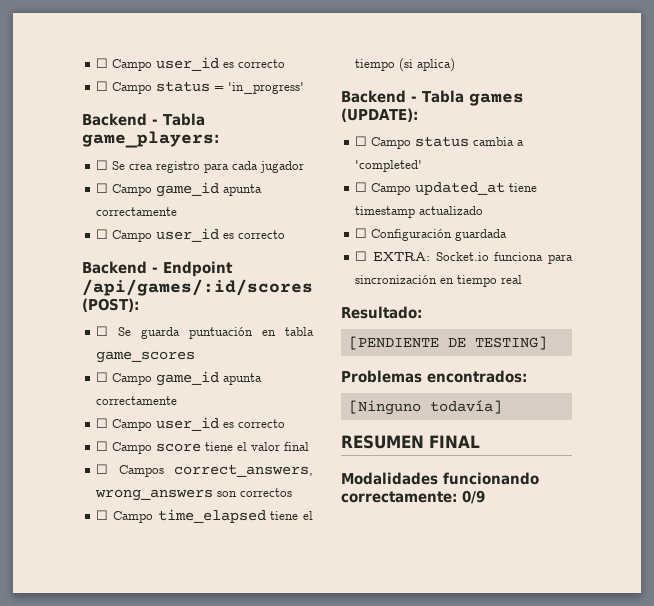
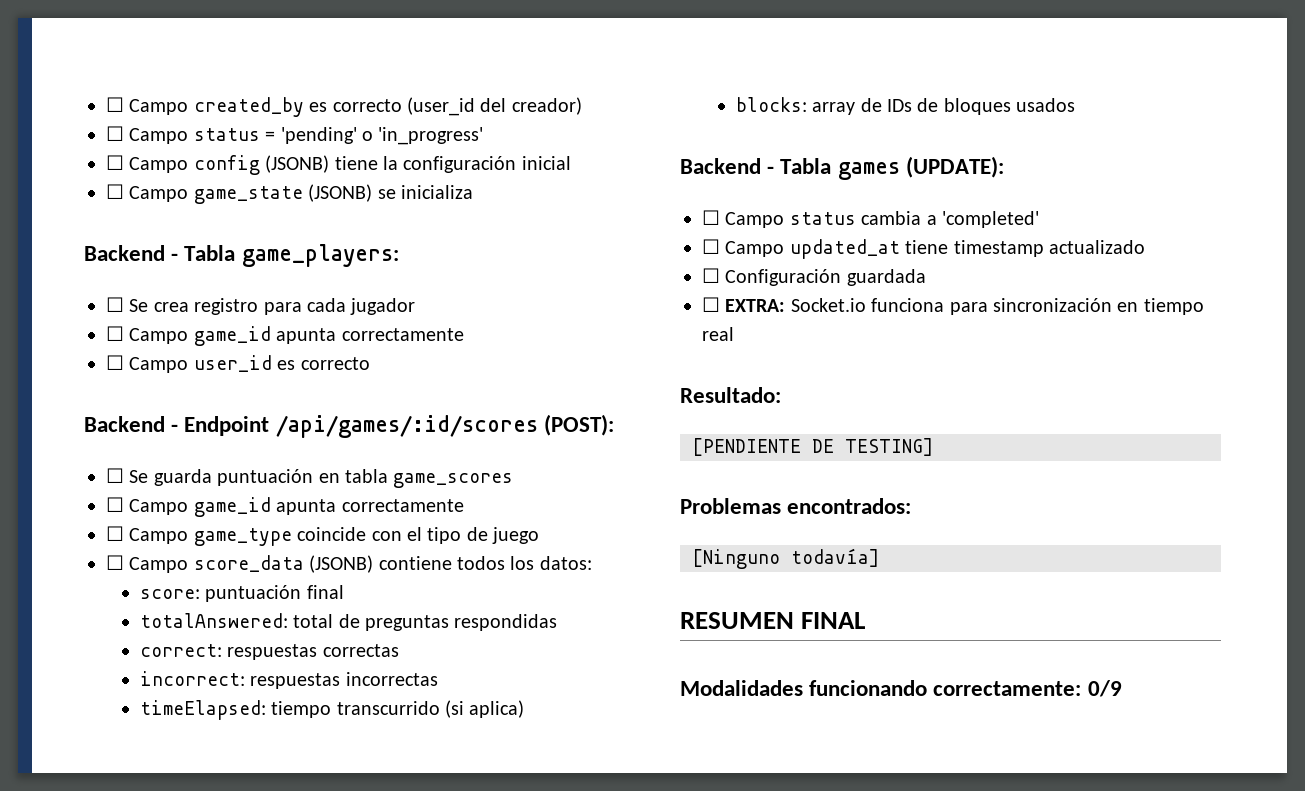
[96,57,286,71] ☐ Campo user_id es correcto -> [106,97,582,117] ☐ Campo created_by es correcto (user_id del creador)
(225, 88) none -> [280,127,373,144] 'pending' o
(305, 88) none -> [106,155,571,175] [106,184,473,204] // ☐ Campo config (JSONB) tiene la configuración inicial // ☐ Campo game_state (JSONB) se inicializa
[156,417,286,431] [96,441,310,454] [96,464,313,477] [95,488,293,501] [96,509,313,523] [355,58,456,72] user_id es correcto // ☐ Campo score tiene el valor final // ☐ Campos correct_answers, wrong_answers son correctos // ☐ Campo time_elapsed tiene el tiempo (si aplica) -> [193,527,540,546] [106,555,592,573] [139,585,344,602] [139,613,558,631] [139,644,399,660] [139,671,438,689] [139,700,525,720] [735,97,1076,115] game_type coincide con el tipo de juego // ☐ Campo score_data (JSONB) contiene todos los datos: // score: puntuación final // totalAnswered: total de preguntas respondidas // correct: respuestas correctas // incorrect: respuestas incorrectas // timeElapsed: tiempo transcurrido (si aplica) // blocks: array de IDs de bloques usados

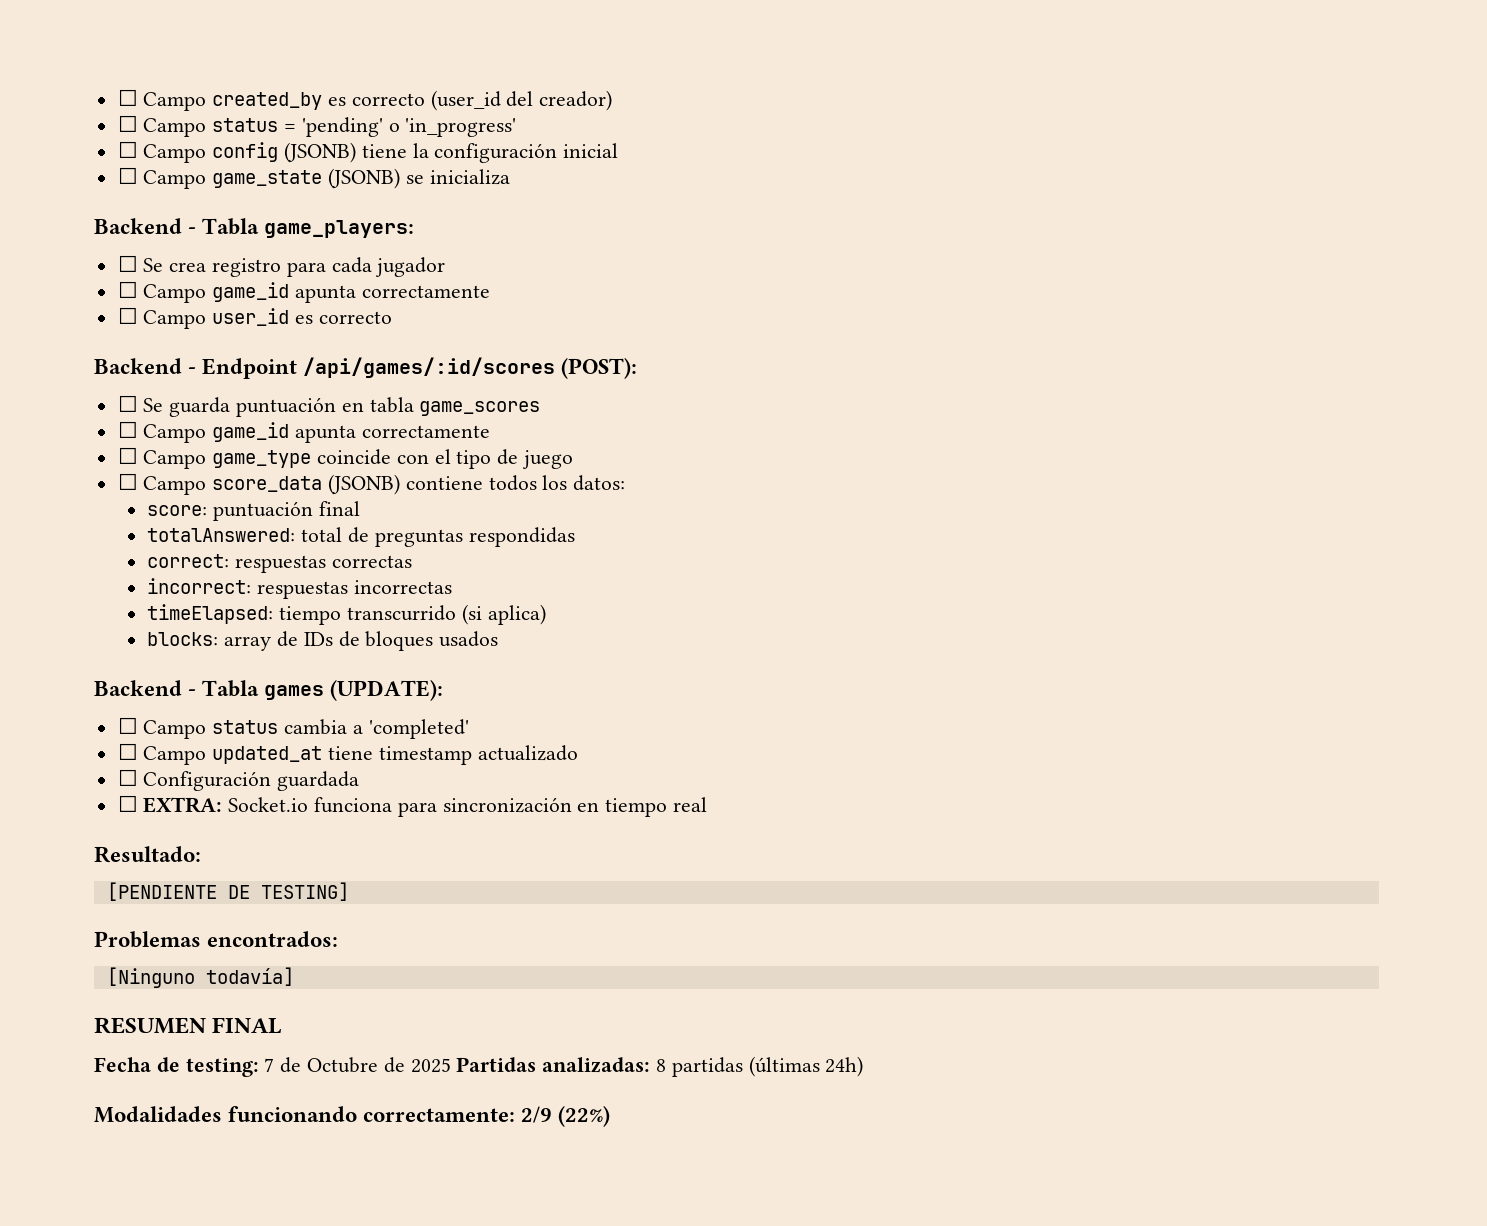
(866, 620) none -> [94,1056,864,1077] // Fecha de testing: 7 de Octubre de 2025 Partidas analizadas: 8 partidas (últimas 24h)
[1087,680,1122,697] 0/9 -> [521,1106,611,1127] 2/9 (22%)

